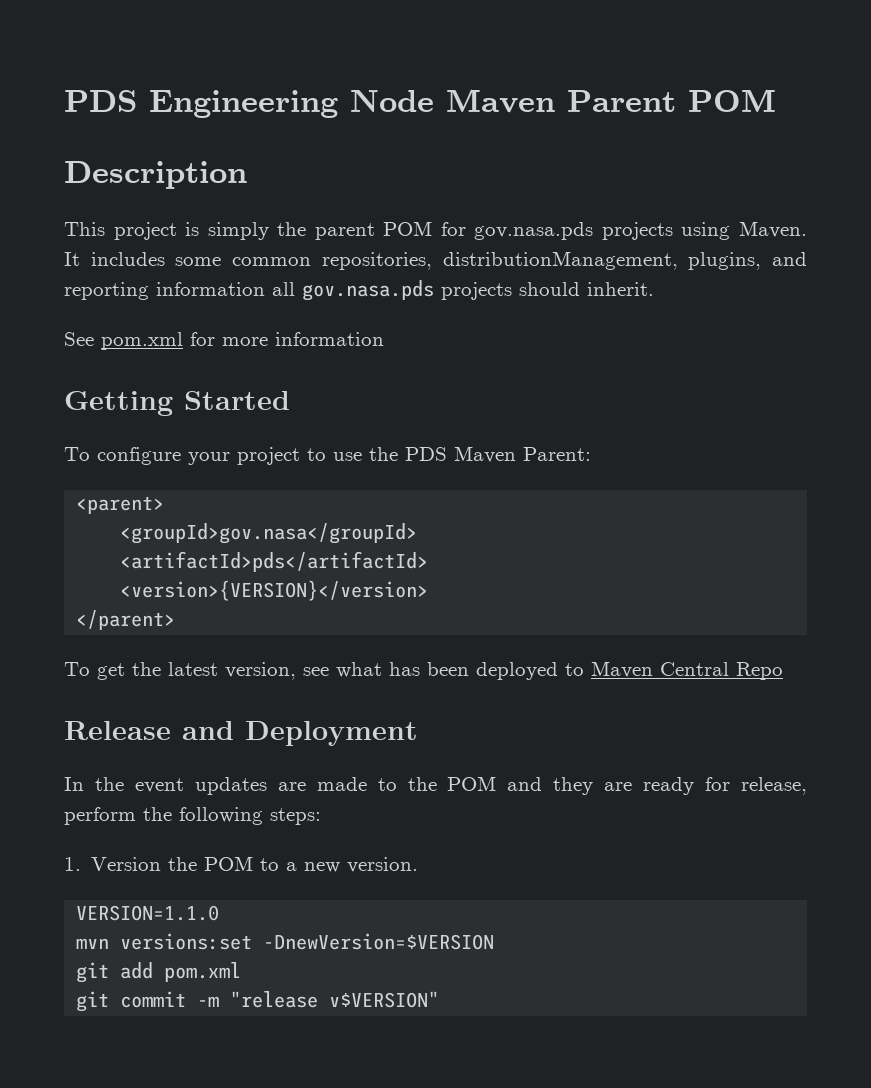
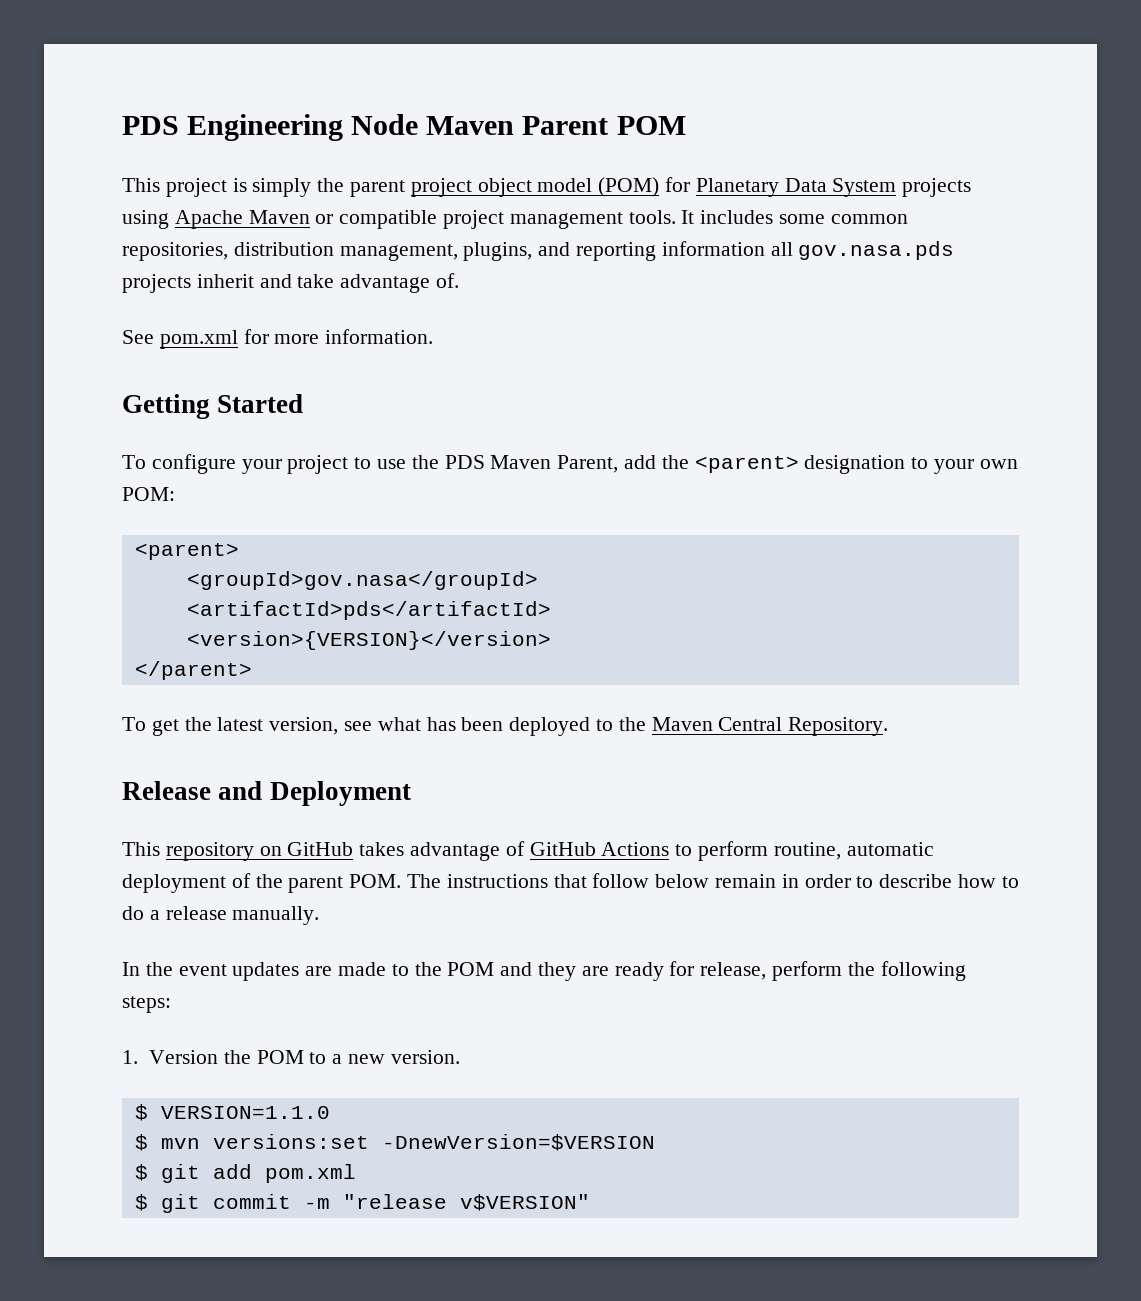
[64,161,247,189] // Description -> (686, 125) none
[383,221,807,240] POM for gov.nasa.pds projects using Maven. -> [410,177,972,197] [122,210,676,229] project object model (POM) for Planetary Data System projects using Apache Maven or compatible project management tools.
[442,251,678,270] distributionManagement, -> [233,242,458,261] distribution management,
[519,282,654,296] should inherit. -> [196,273,460,293] inherit and take advantage of.
[275,332,384,346] information -> [325,329,434,344] information.
[523,447,591,461] Parent: -> [557,455,1018,474] [122,487,175,501] Parent, add the <parent> designation to your own POM:
(584, 669) none -> [618,717,646,731] the
[736,662,783,680] Repo -> [788,717,889,736] Repository.
(418, 733) none -> [122,841,934,861] [122,873,1019,893] [122,906,320,925] // This repository on GitHub takes advantage of GitHub Actions to perform routine, automatic deployment of the parent POM. The instructions that follow below remain in order to describe how to do a release manually.
(419, 865) none -> [134,1104,148,1121] $
(220, 913) none -> [134,1134,148,1151] $
(495, 941) none -> [134,1164,148,1181] $
(242, 972) none -> [134,1194,148,1211] $

